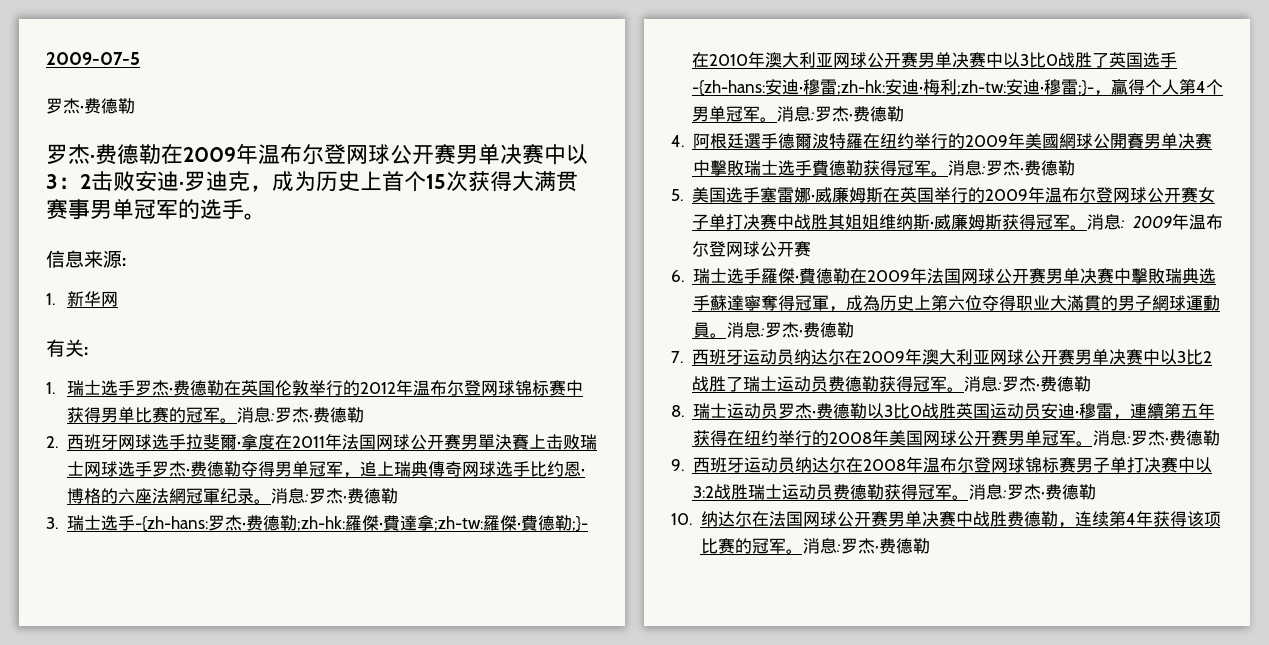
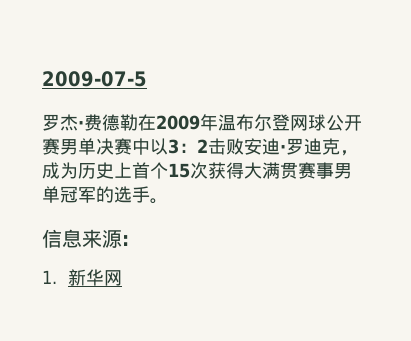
[46,144,161,164] // 罗杰·费德勒 -> (138, 122) none
[46,339,88,357] [46,379,583,396] [66,407,364,423] [46,433,597,450] [66,461,585,478] [66,488,398,504] [46,515,588,532] [691,51,1177,68] [691,78,1223,96] [691,106,904,122] [671,132,1212,149] [692,160,1075,176] [671,186,1215,203] [691,213,1223,230] [691,241,811,257] [671,267,1216,284] [692,295,1220,312] [692,322,854,338] [671,348,1212,365] [691,376,1091,392] [671,402,1215,420] [692,429,1220,446] [671,456,1212,473] [692,484,1096,500] [671,510,1221,528] [700,538,930,554] // 有关: // 1.瑞士选手罗杰·费德勒在英国伦敦举行的2012年温布尔登网球锦标赛中获得男单比赛的冠军。消息:罗杰·费德勒 // 2.西班牙网球选手拉斐爾·拿度在2011年法国网球公开赛男單決賽上击败瑞士网球选手罗杰·费德勒夺得男单冠军，追上瑞典傳奇网球选手比约恩·博格的六座法網冠軍纪录。消息:罗杰·费德勒 // 3.瑞士选手-{zh-hans:罗杰·费德勒;zh-hk:羅傑·費達拿;zh-tw:羅傑·費德勒;}-在2010年澳大利亚网球公开赛男单决赛中以3比0战胜了英国选手-{zh-hans:安迪·穆雷;zh-hk:安迪·梅利;zh-tw:安迪·穆雷;}-，贏得个人第4个男单冠军。消息:罗杰·费德勒 // 4.阿根廷選手德爾波特羅在纽约举行的2009年美國網球公開賽男单决赛中擊敗瑞士选手費德勒获得冠军。消息:罗杰·费德勒 // 5.美国选手塞雷娜·威廉姆斯在英国举行的2009年温布尔登网球公开赛女子单打决赛中战胜其姐姐维纳斯·威廉姆斯获得冠军。消息: 2009年温布尔登网球公开赛 // 6.瑞士选手羅傑·費德勒在2009年法国网球公开赛男单决赛中擊敗瑞典选手蘇達寧奪得冠軍，成為历史上第六位夺得职业大滿貫的男子網球運動員。消息:罗杰·费德勒 // 7.西班牙运动员纳达尔在2009年澳大利亚网球公开赛男单决赛中以3比2战胜了瑞士运动员费德勒获得冠军。消息:罗杰·费德勒 // 8.瑞士运动员罗杰·费德勒以3比0战胜英国运动员安迪·穆雷，連續第五年获得在纽约举行的2008年美国网球公开赛男单冠军。消息:罗杰·费德勒 // 9.西班牙运动员纳达尔在2008年温布尔登网球锦标赛男子单打决赛中以3:2战胜瑞士运动员费德勒获得冠军。消息:罗杰·费德勒 // 10.纳达尔在法国网球公开赛男单决赛中战胜费德勒，连续第4年获得该项比赛的冠军。消息:罗杰·费德勒 -> (123, 278) none

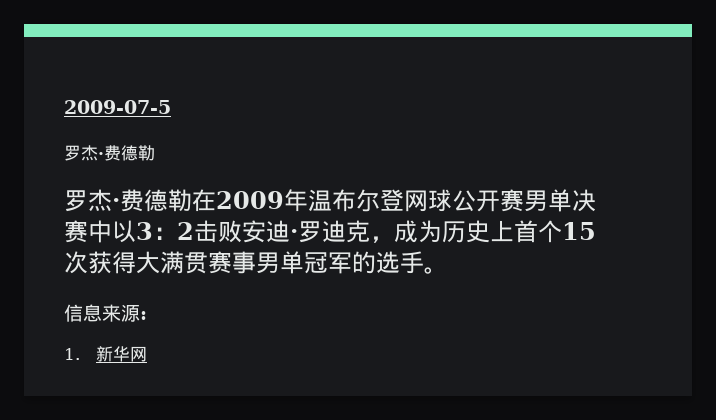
(138, 122) none -> [64,189,192,212] // 罗杰·费德勒

